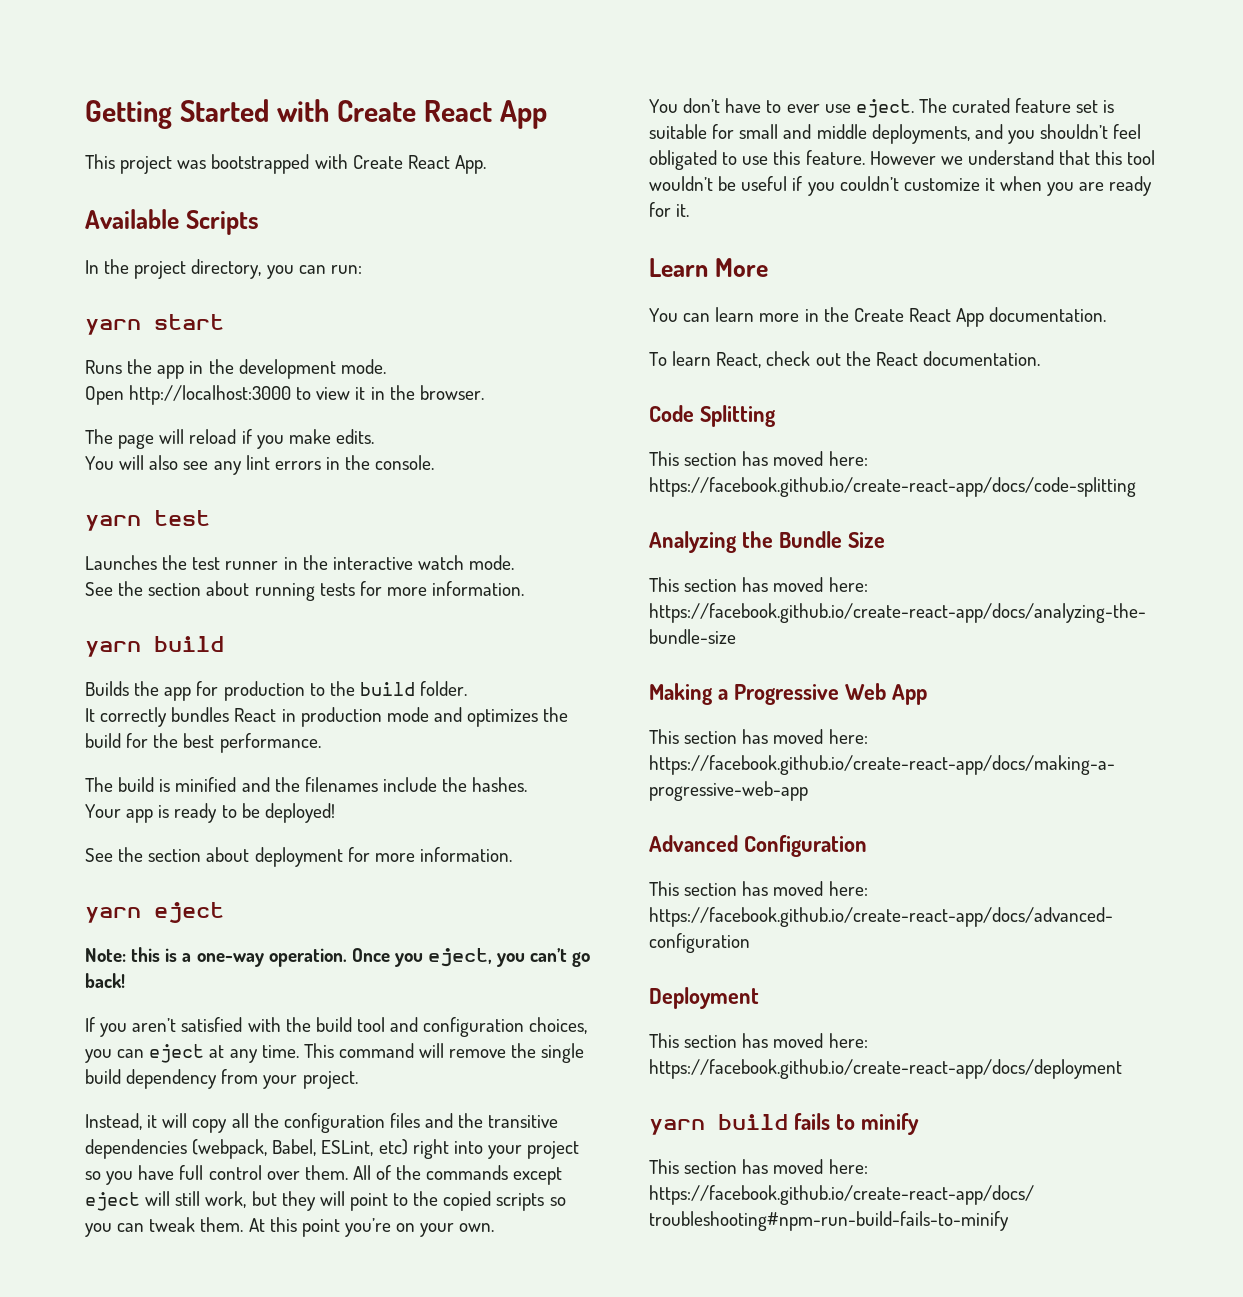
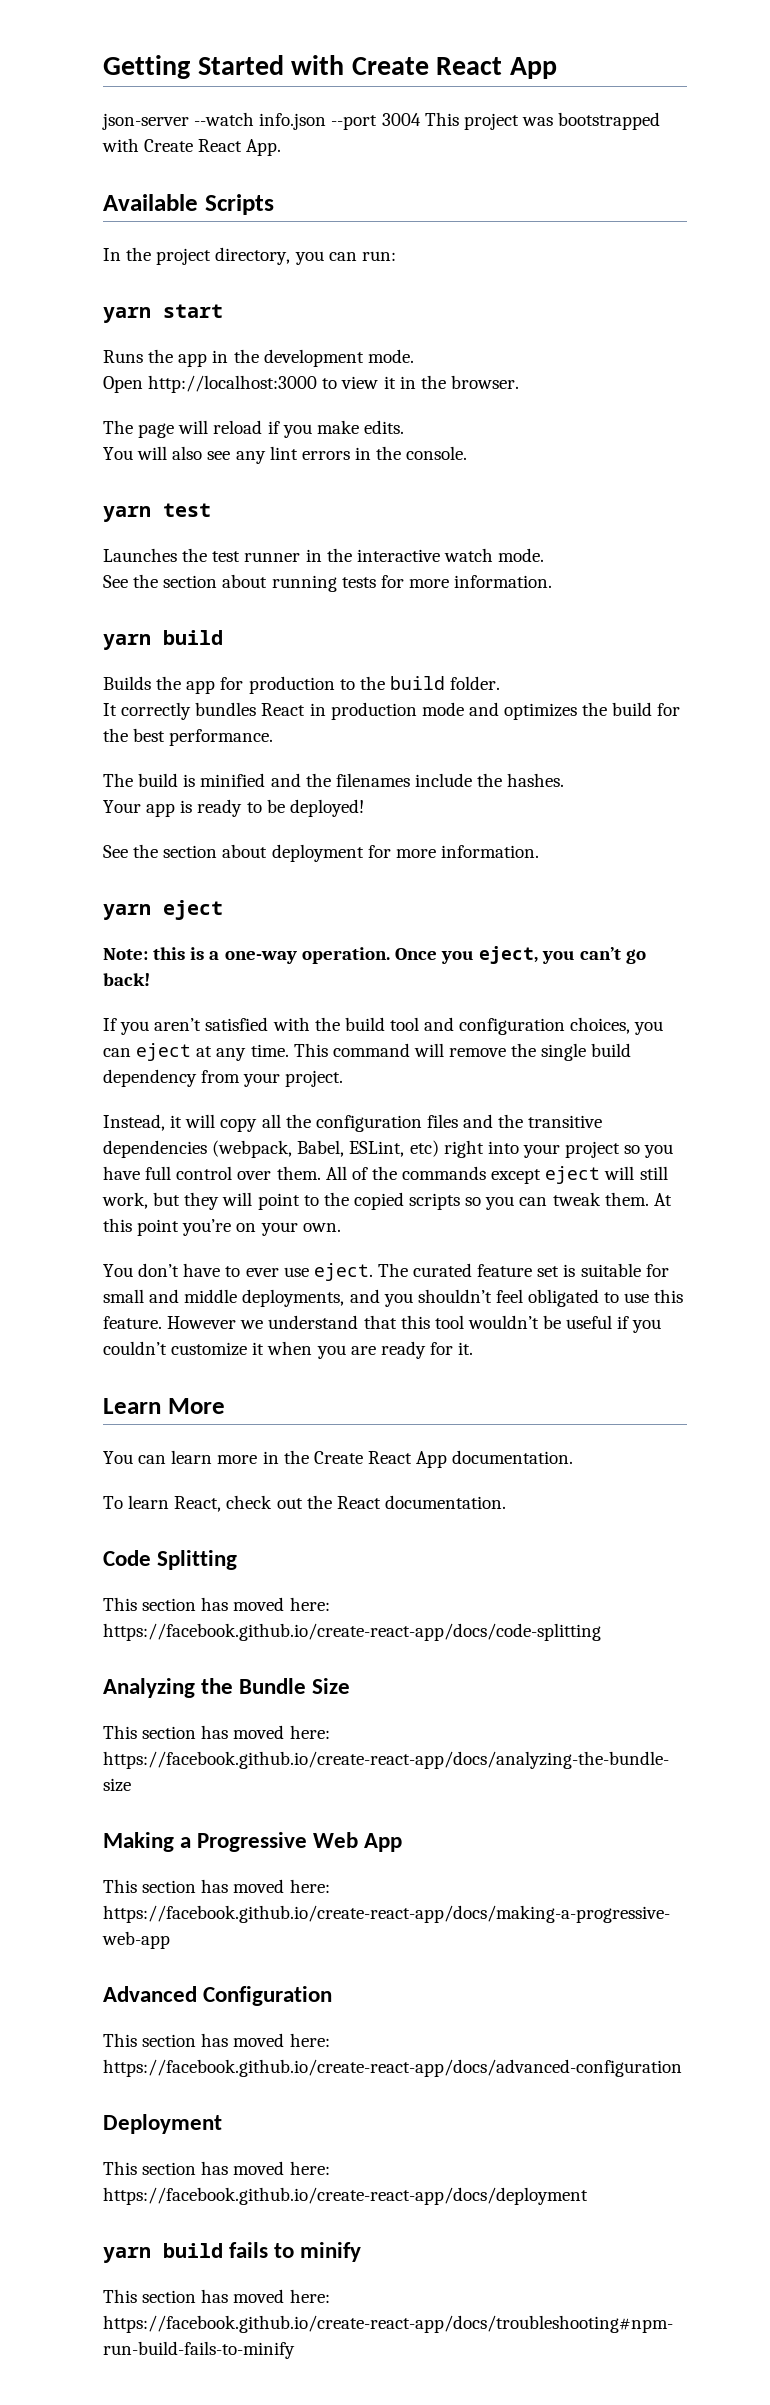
(547, 114) none -> [102,112,421,130] json-server --watch info.json --port 3004

